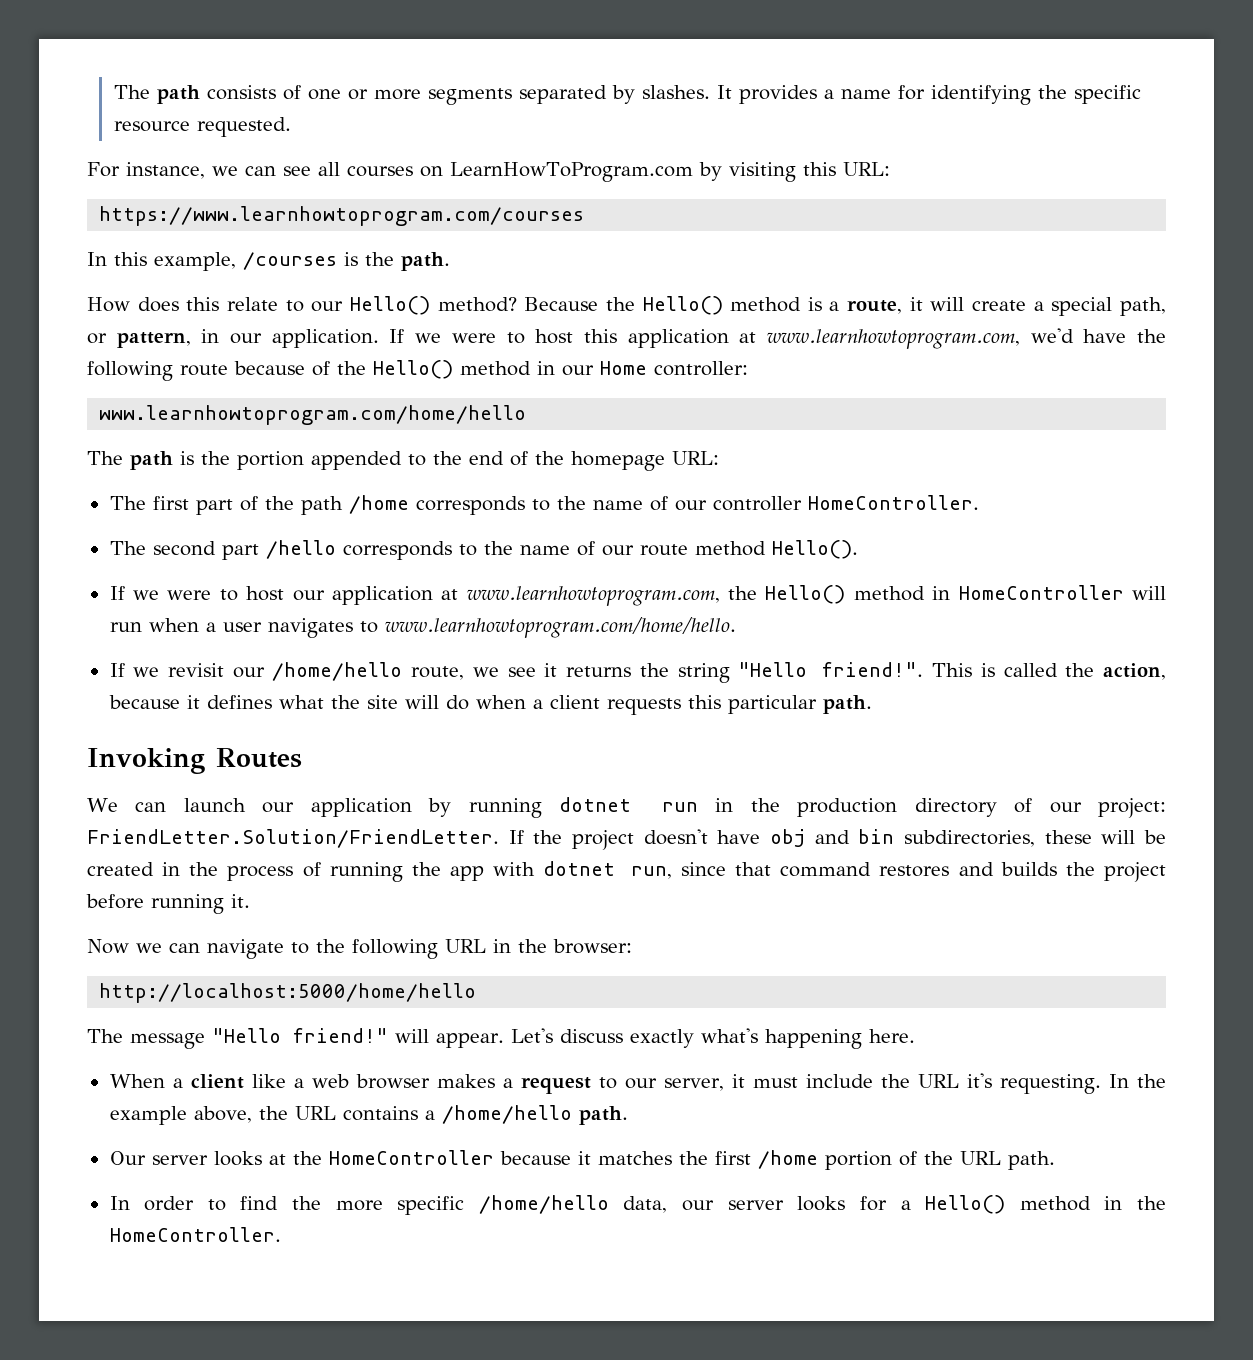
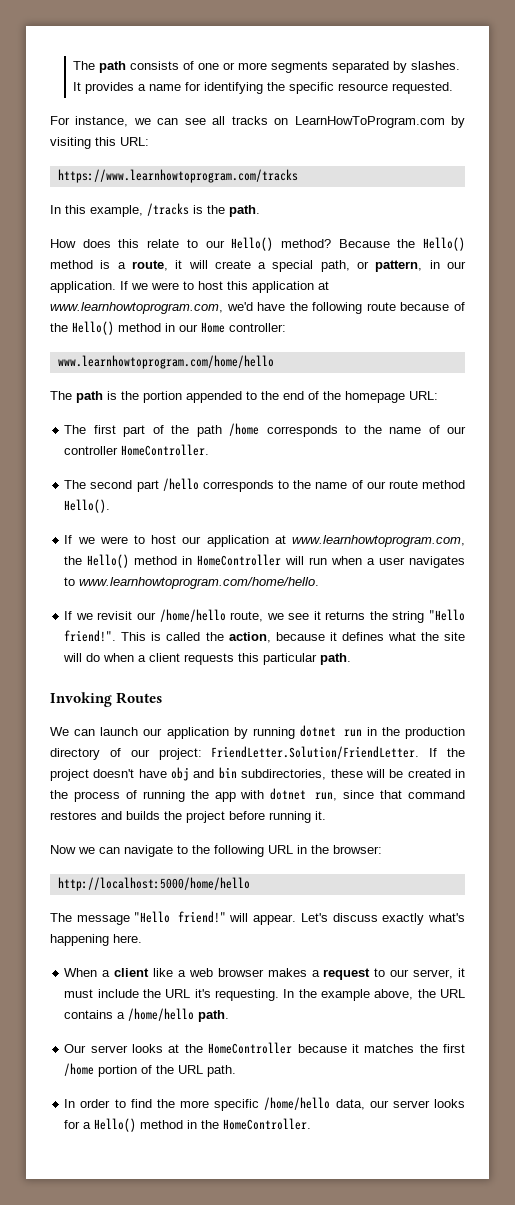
[347,166,413,177] courses -> [231,116,268,125] tracks
[99,206,585,226] https://www.learnhowtoprogram.com/courses -> [57,169,298,183] https://www.learnhowtoprogram.com/tracks
[243,252,337,270] /courses -> [147,203,189,216] /tracks

